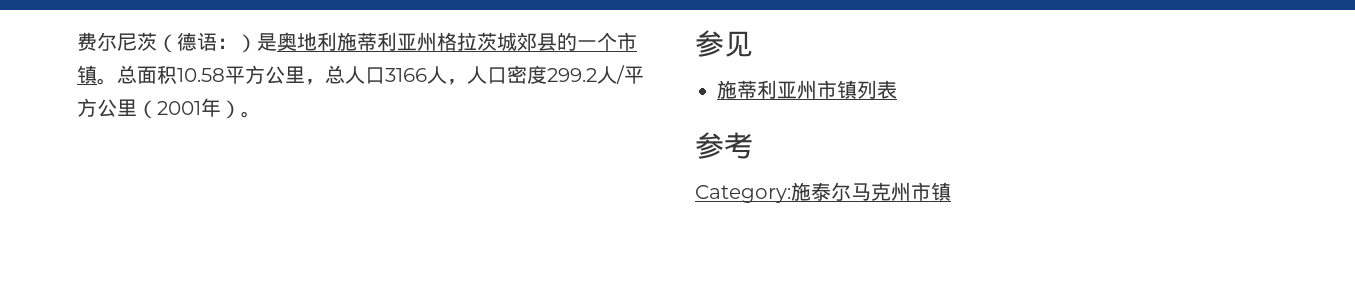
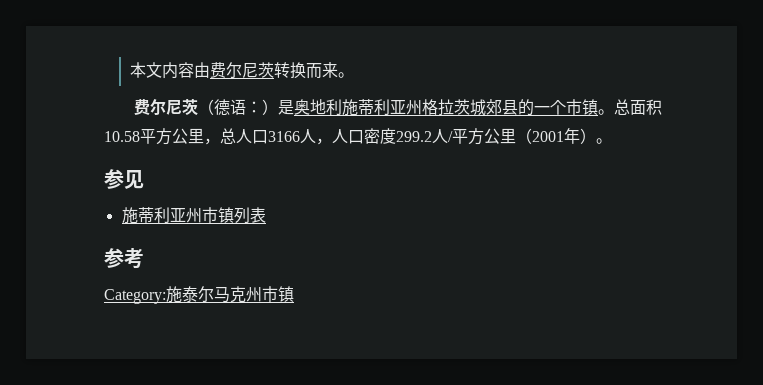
(77, 41) none -> [129,62,354,79] 本文内容由费尔尼茨转换而来。 //

